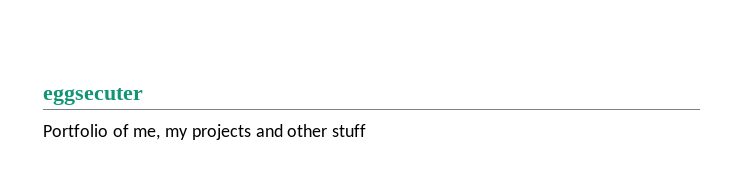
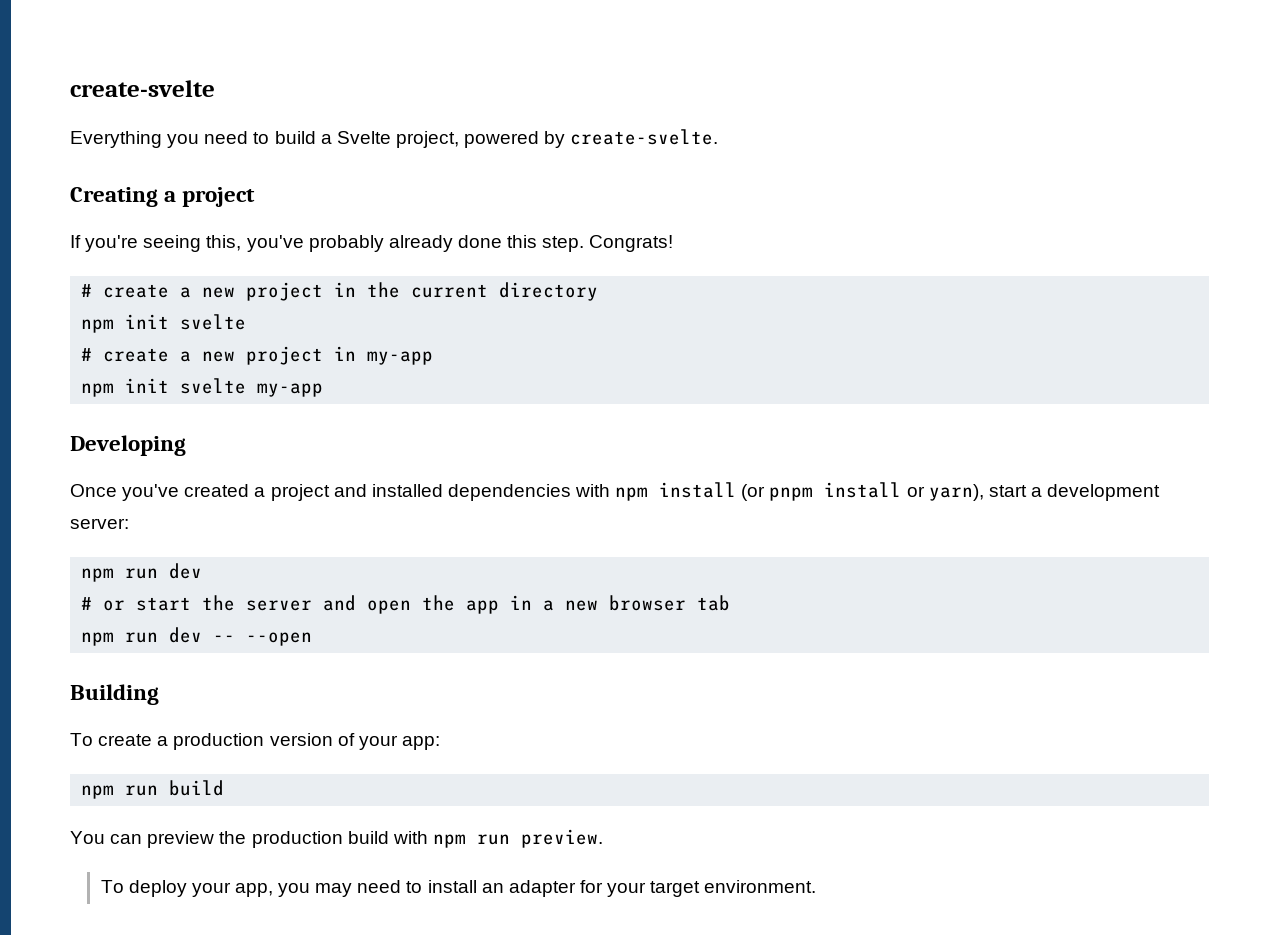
[43,88,143,105] [43,124,367,140] eggsecuter // Portfolio of me, my projects and other stuff -> [70,80,215,97] [70,129,719,148] [70,187,256,207] [70,235,674,252] [81,282,599,301] [81,314,247,333] [81,346,434,365] [81,378,324,397] [70,435,186,456] [70,482,1161,501] [70,518,129,529] [81,563,203,582] [81,595,731,614] [81,627,313,646] [70,684,159,705] [70,733,440,750] [81,780,225,799] [70,829,603,848] [100,880,817,897] create-svelte // Everything you need to build a Svelte project, powered by create-svelte. // Creating a project // If you're seeing this, you've probably already done this step. Congrats! // # create a new project in the current directory // npm init svelte // # create a new project in my-app // npm init svelte my-app // Developing // Once you've created a project and installed dependencies with npm install (or pnpm install or yarn), start a development server: // npm run dev // # or start the server and open the app in a new browser tab // npm run dev -- --open // Building // To create a production version of your app: // npm run build // You can preview the production build with npm run preview. // To deploy your app, you may need to install an adapter for your target environment.

